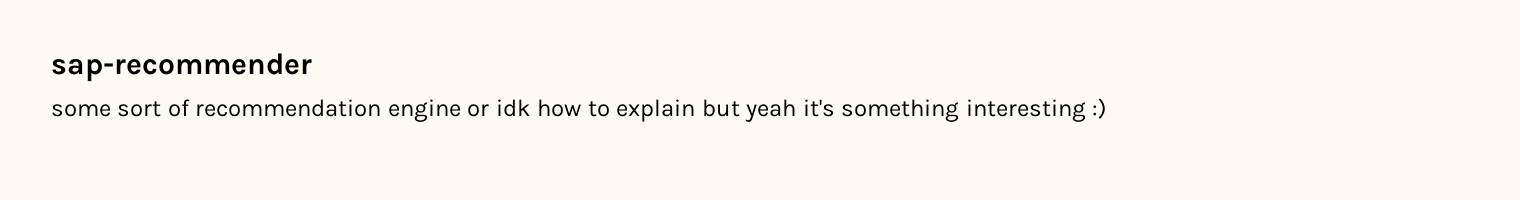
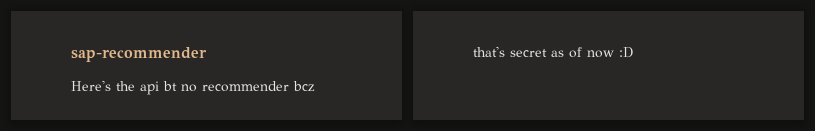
[51,98,1108,122] some sort of recommendation engine or idk how to explain but yeah it's something interesting :) -> [71,80,315,95] [473,46,634,58] Here's the api bt no recommender bcz that's secret as of now :D

